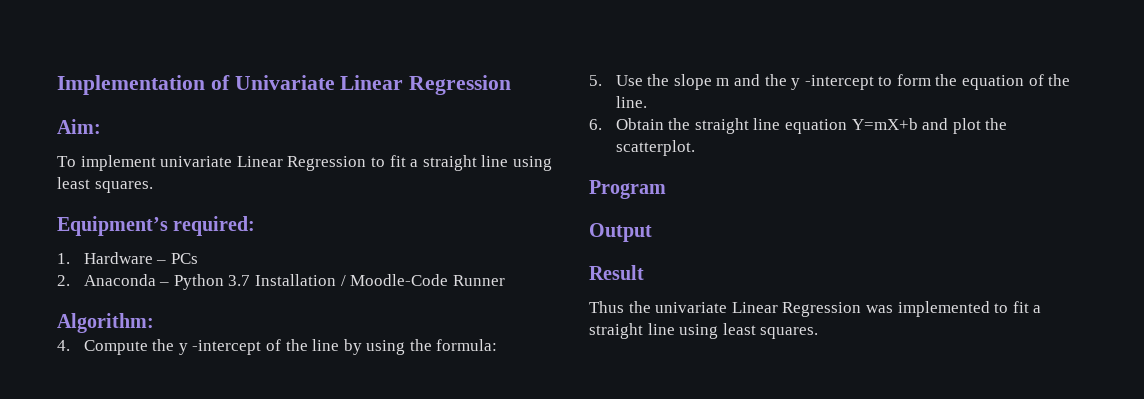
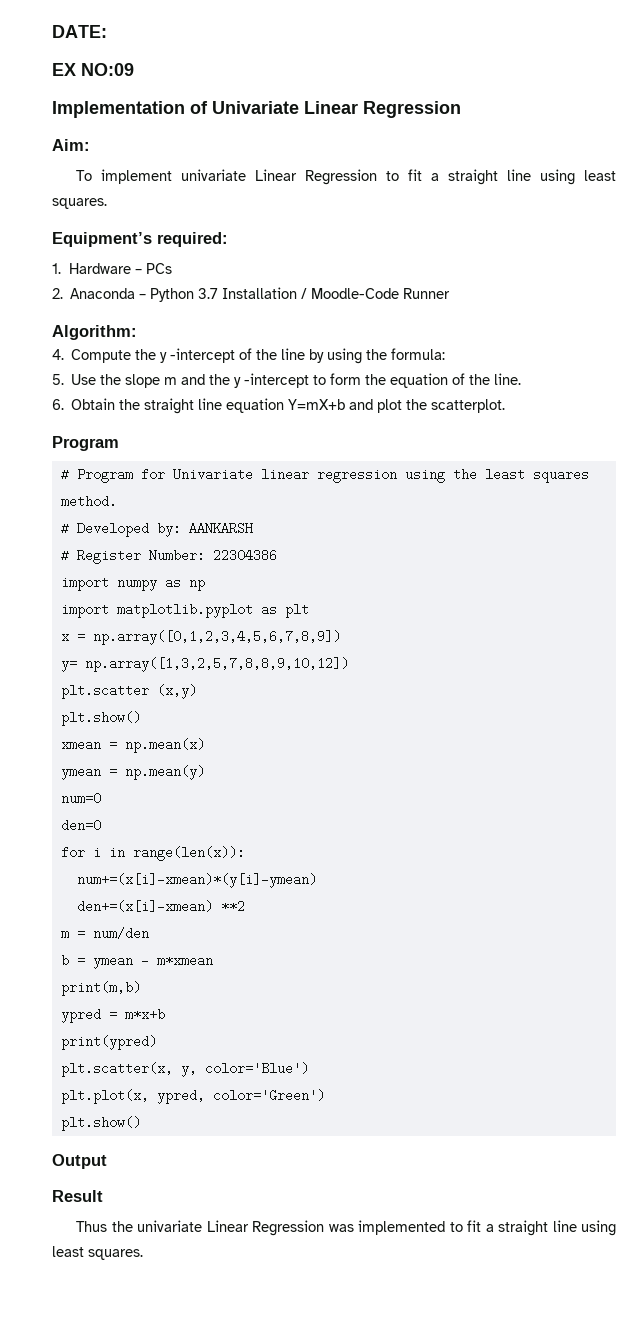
(57, 85) none -> [52,25,107,38] [52,63,134,76] DATE: // EX NO:09 //
(666, 189) none -> [60,468,589,483] [60,495,117,508] [60,522,253,537] [60,549,277,564] [60,576,205,591] [60,603,309,618] [60,630,341,645] [60,657,349,672] [60,684,197,699] [60,711,141,726] [60,738,205,753] [60,765,205,780] [60,792,101,805] [60,819,101,832] [60,846,245,861] [76,873,317,888] [76,900,245,913] [60,927,149,940] [60,954,213,969] [60,981,141,996] [60,1008,165,1023] [60,1035,157,1050] [60,1062,309,1077] [60,1089,325,1104] [60,1116,141,1131] // # Program for Univariate linear regression using the least squares method. // # Developed by: AANKARSH // # Register Number: 22304386 // import numpy as np // import matplotlib.pyplot as plt // x = np.array([0,1,2,3,4,5,6,7,8,9]) // y= np.array([1,3,2,5,7,8,8,9,10,12]) // plt.scatter (x,y) // plt.show() // xmean = np.mean(x) // ymean = np.mean(y) // num=0 // den=0 // for i in range(len(x)): // num+=(x[i]-xmean)*(y[i]-ymean) // den+=(x[i]-xmean) **2 // m = num/den // b = ymean - m*xmean // print(m,b) // ypred = m*x+b // print(ypred) // plt.scatter(x, y, color='Blue') // plt.plot(x, ypred, color='Green') // plt.show()

